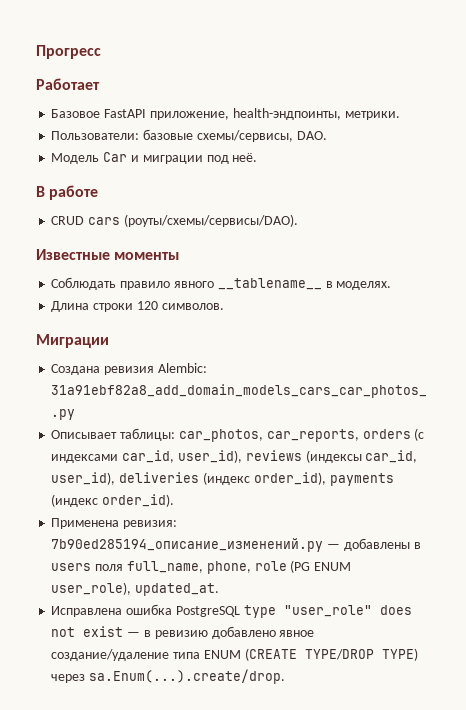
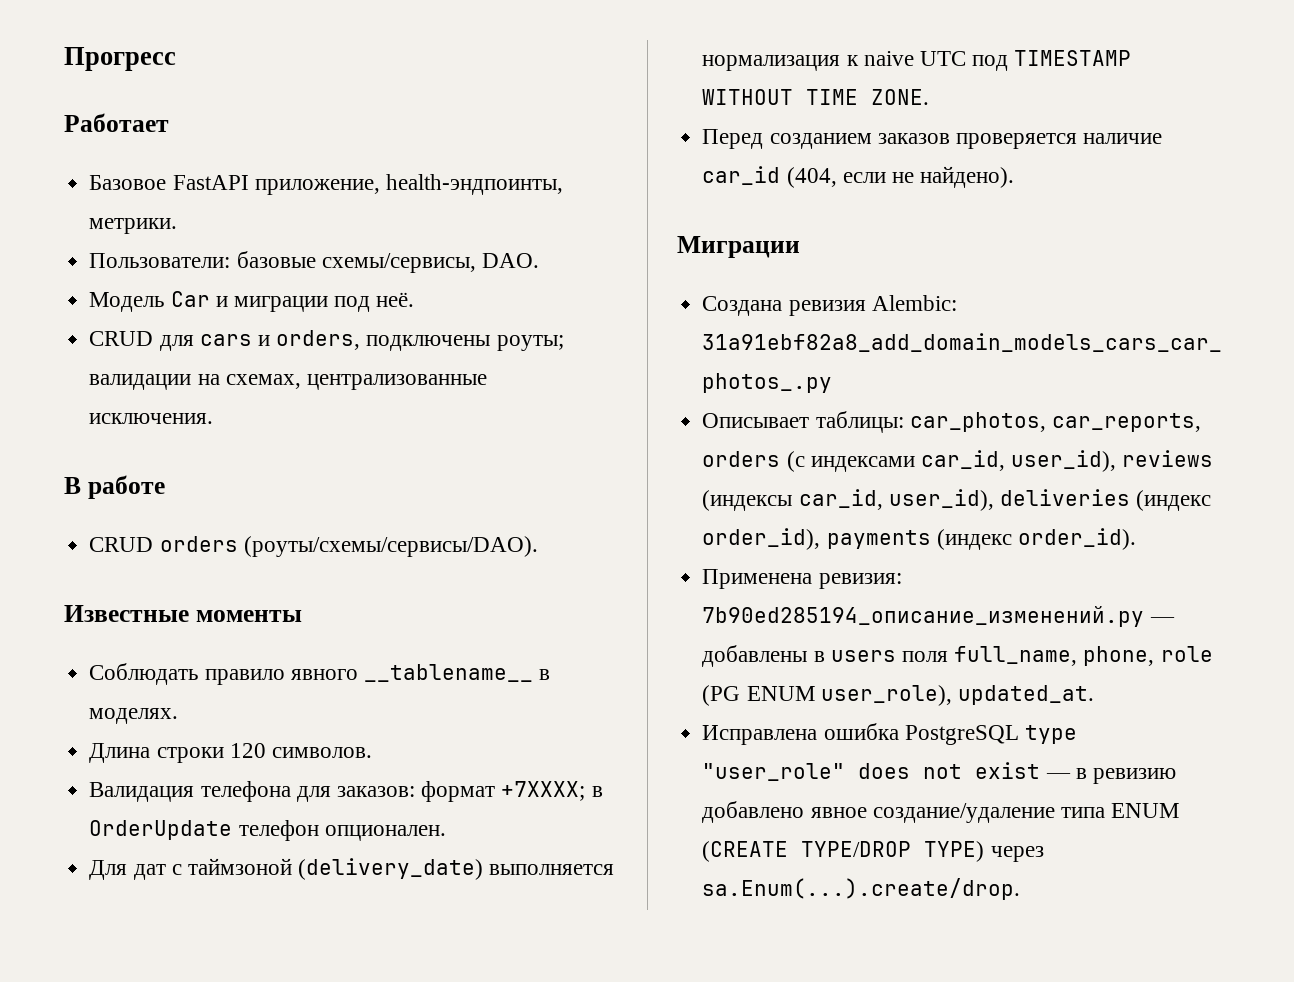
(258, 157) none -> [89,330,564,351] [89,374,487,390] [89,413,214,424] // CRUD для cars и orders, подключены роуты; валидации на схемах, централизованные исключения.
[88,217,121,225] cars -> [159,536,238,552] orders
(224, 306) none -> [89,781,603,802] [89,820,446,841] [89,858,615,880] [702,50,1132,71] [702,89,930,105] [702,129,1163,149] [702,166,1015,188] // Валидация телефона для заказов: формат +7XXXX; в OrderUpdate телефон опционален. // Для дат с таймзоной (delivery_date) выполняется нормализация к naive UTC под TIMESTAMP WITHOUT TIME ZONE. // Перед созданием заказов проверяется наличие car_id (404, если не найдено).

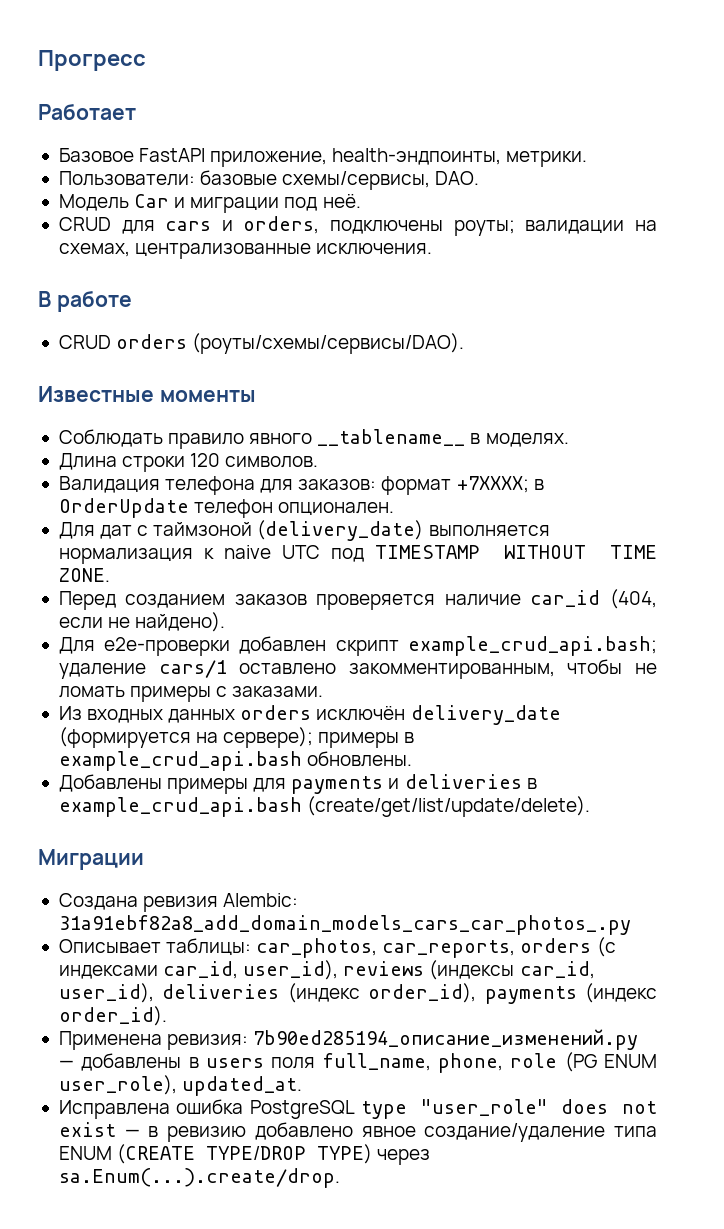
(1015, 177) none -> [58,636,658,656] [58,659,657,679] [58,686,324,702] [58,705,561,725] [58,727,415,748] [58,751,413,771] [58,774,537,794] [58,796,591,817] // Для e2e-проверки добавлен скрипт example_crud_api.bash; удаление cars/1 оставлено закомментированным, чтобы не ломать примеры с заказами. // Из входных данных orders исключён delivery_date (формируется на сервере); примеры в example_crud_api.bash обновлены. // Добавлены примеры для payments и deliveries в example_crud_api.bash (create/get/list/update/delete).

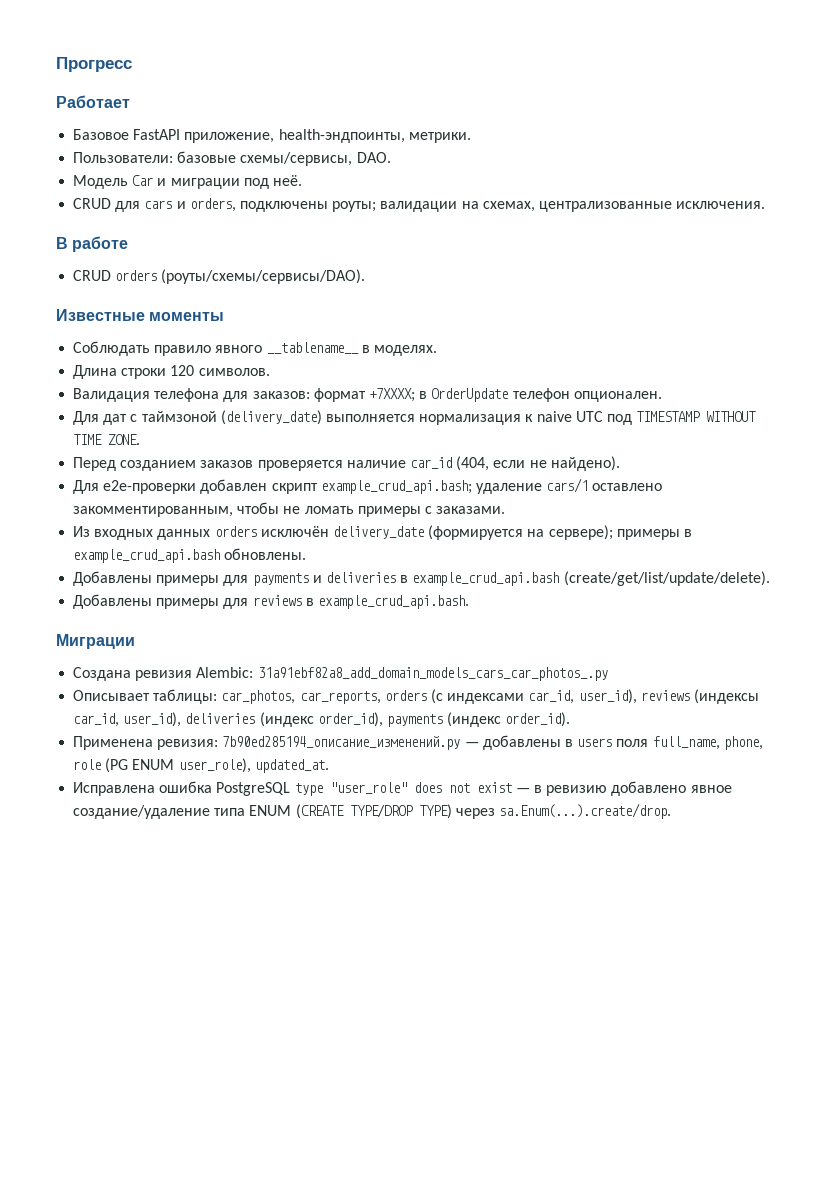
(591, 806) none -> [73,594,469,609] // Добавлены примеры для reviews в example_crud_api.bash.

